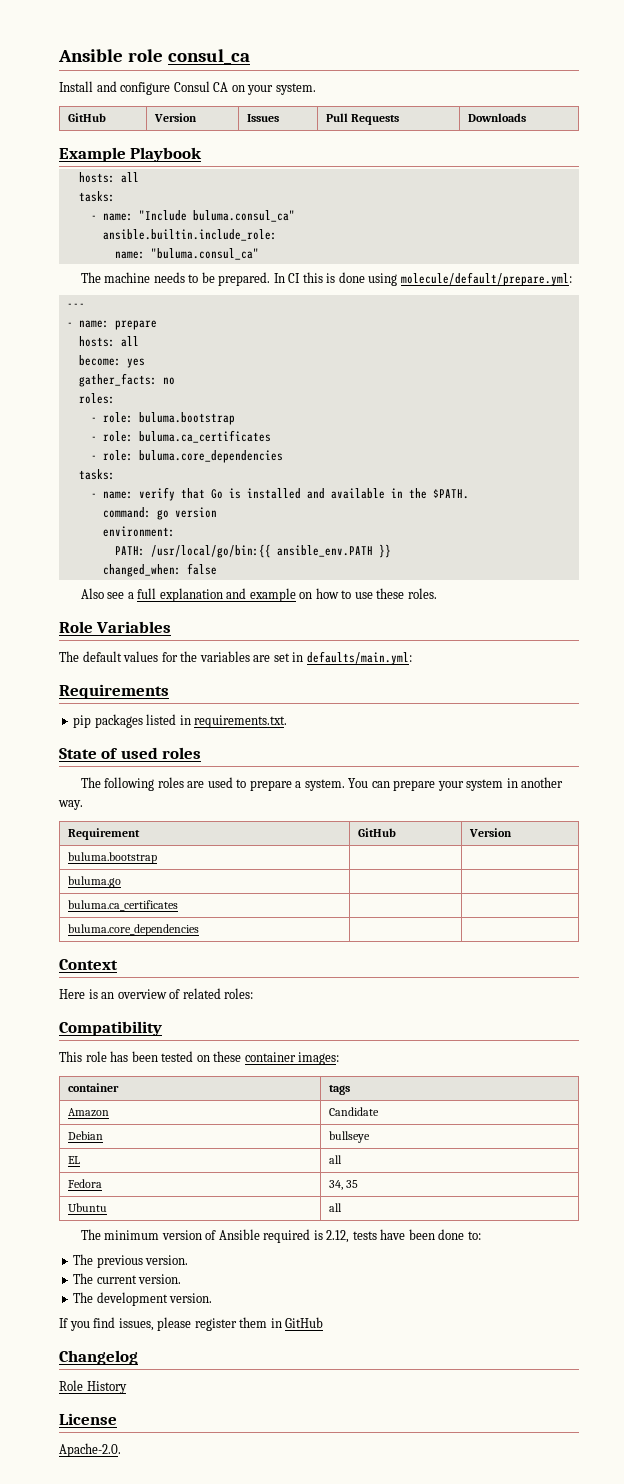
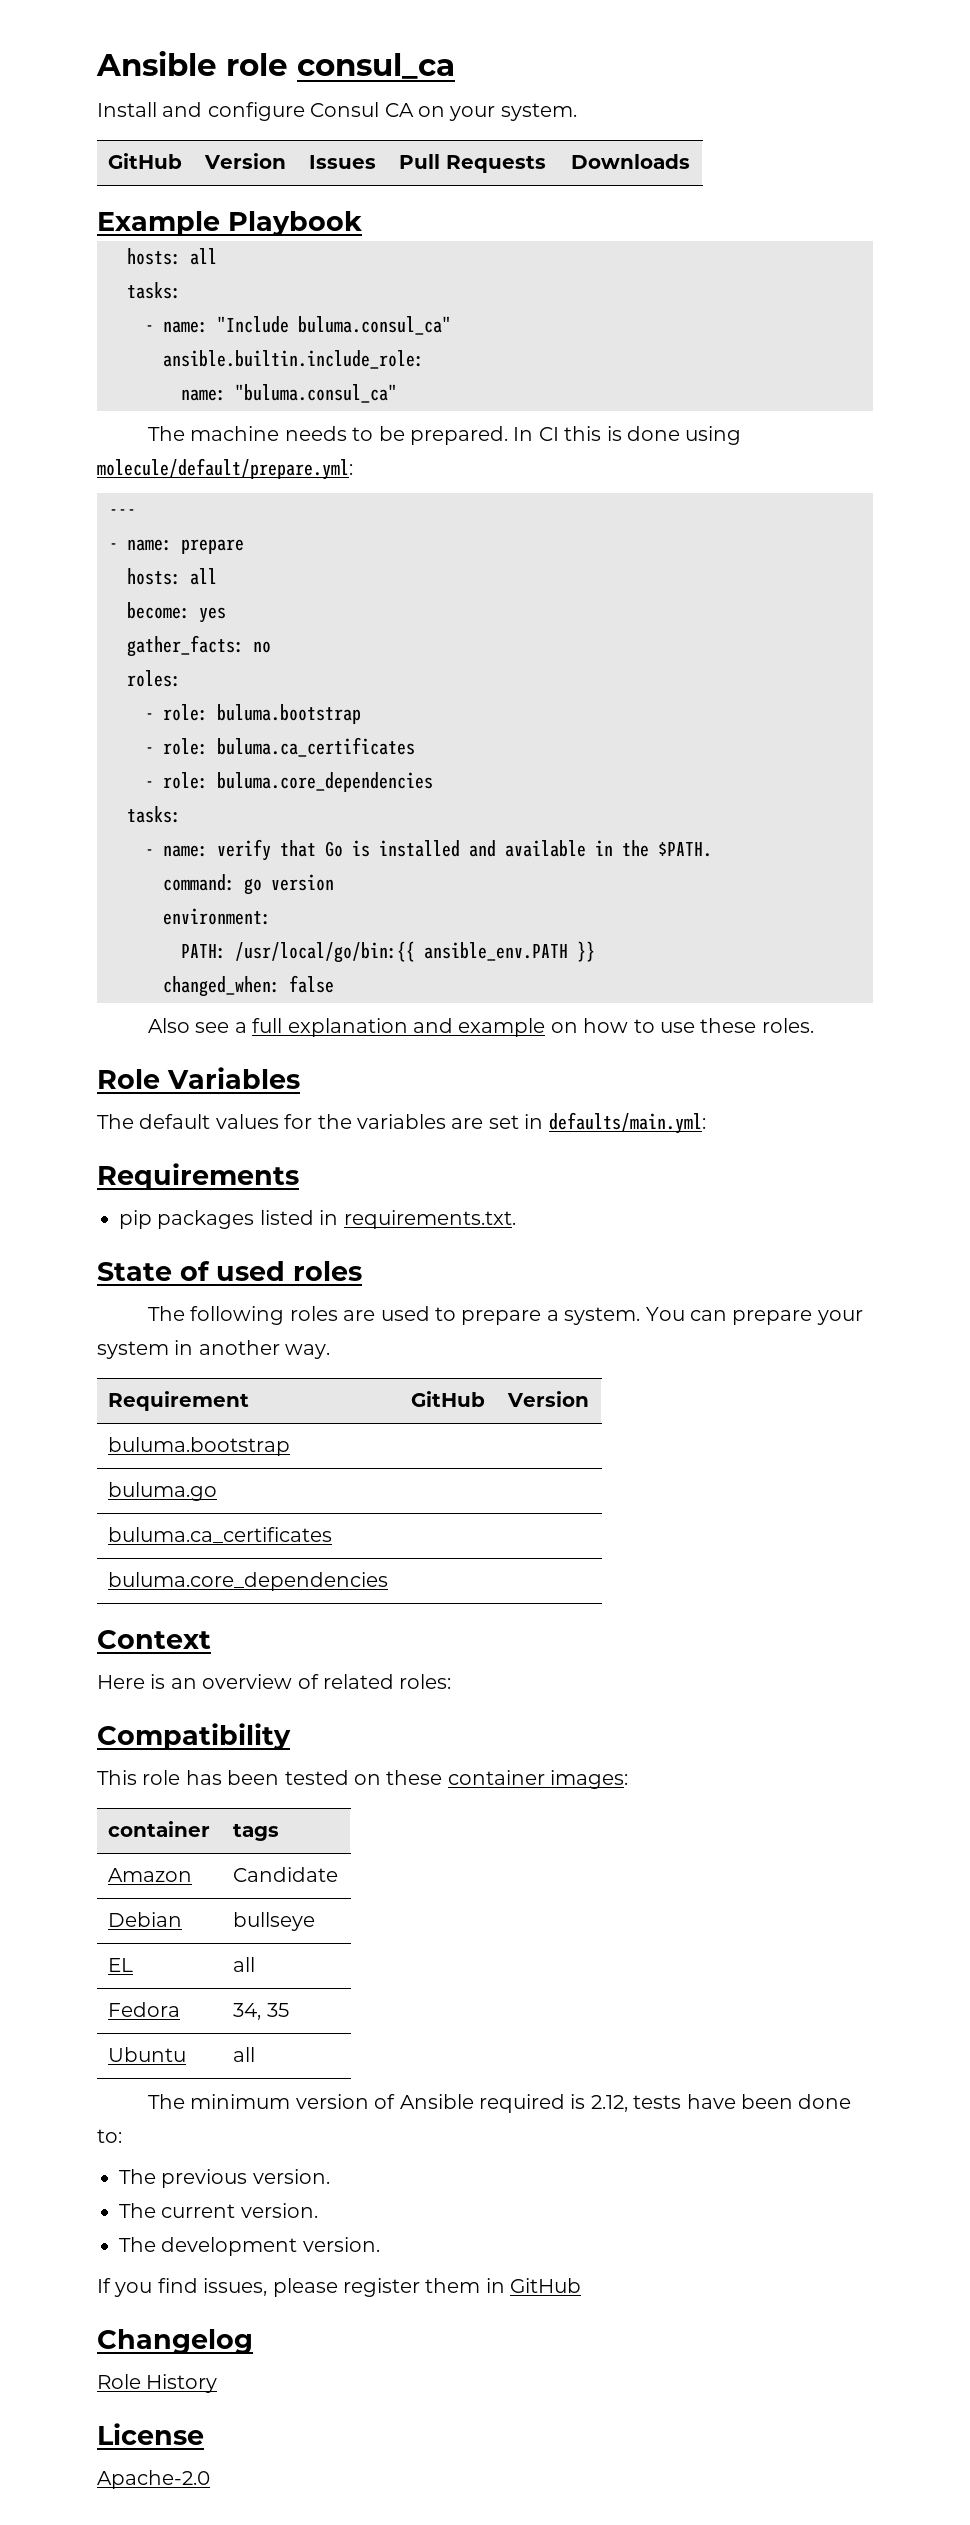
[59,1443,121,1457] Apache-2.0. -> [97,2470,210,2489] Apache-2.0

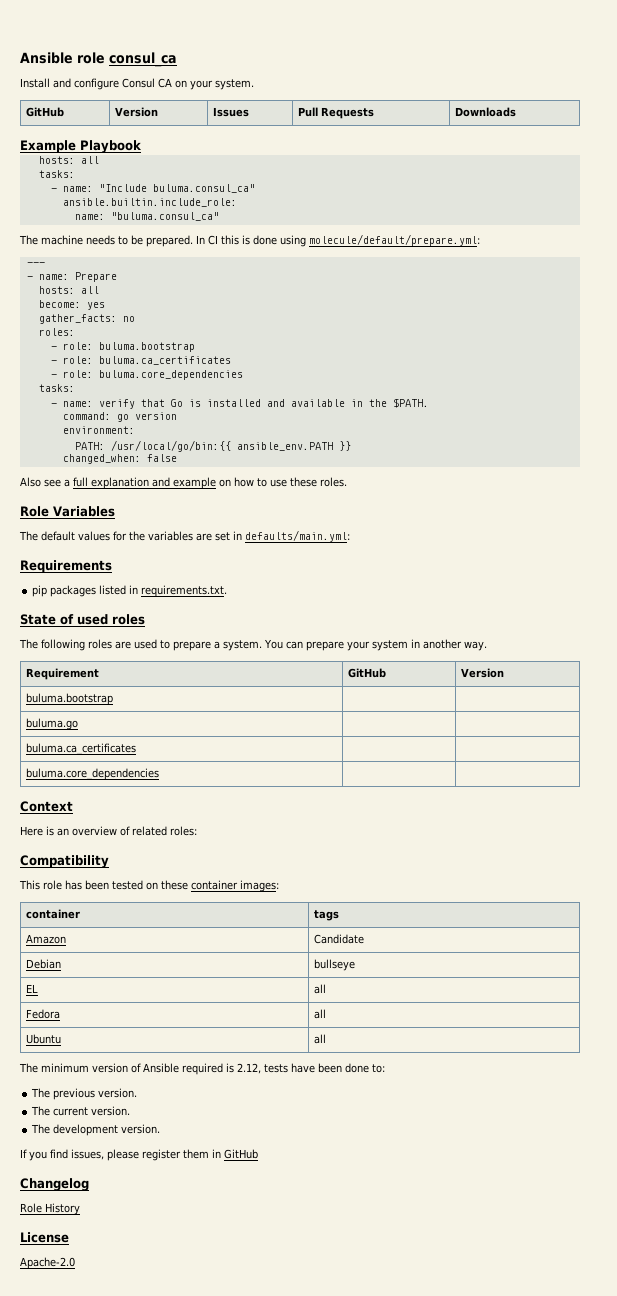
[181,539,244,554] prepare -> [74,272,117,282] Prepare
[233,2003,289,2020] 34, 35 -> [314,1009,327,1019] all

